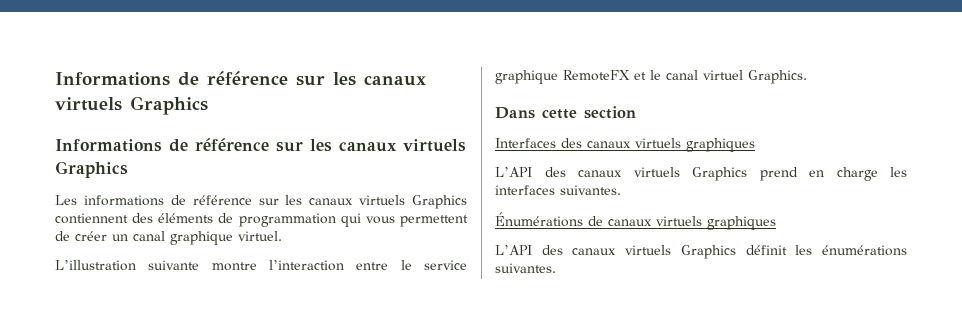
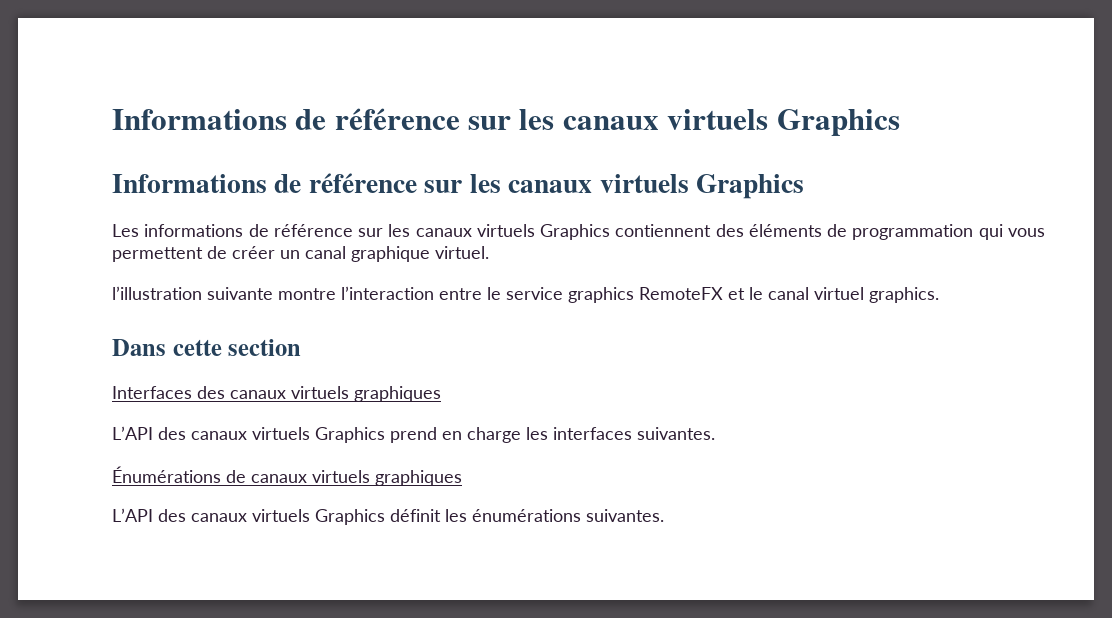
[55,260,136,271] L’illustration -> [112,286,202,300] l’illustration
[495,70,558,84] graphique -> [568,287,634,303] graphics
[748,70,807,84] Graphics. -> [869,287,939,303] graphics.

